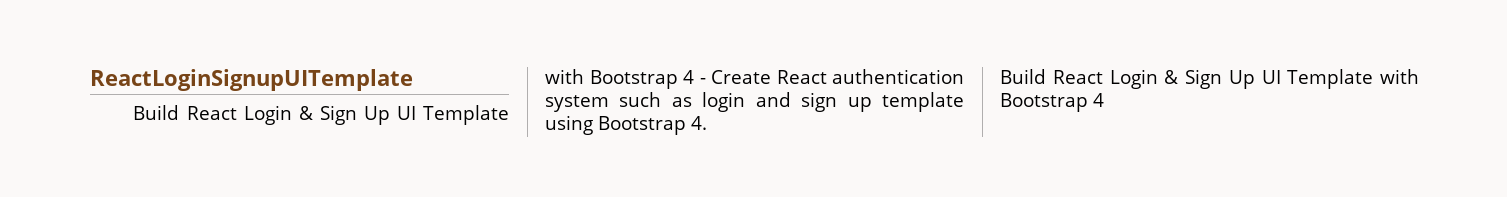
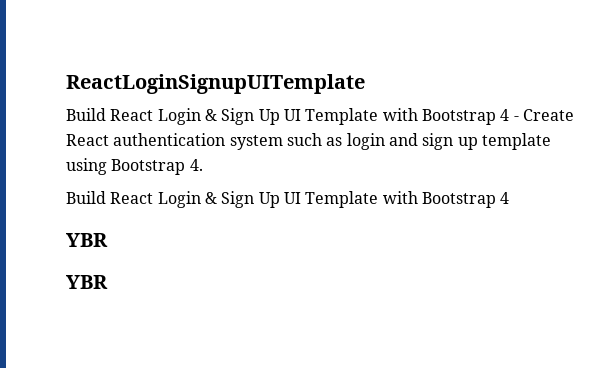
(1104, 100) none -> [66,233,108,247] [66,275,108,289] // YBR // YBR

